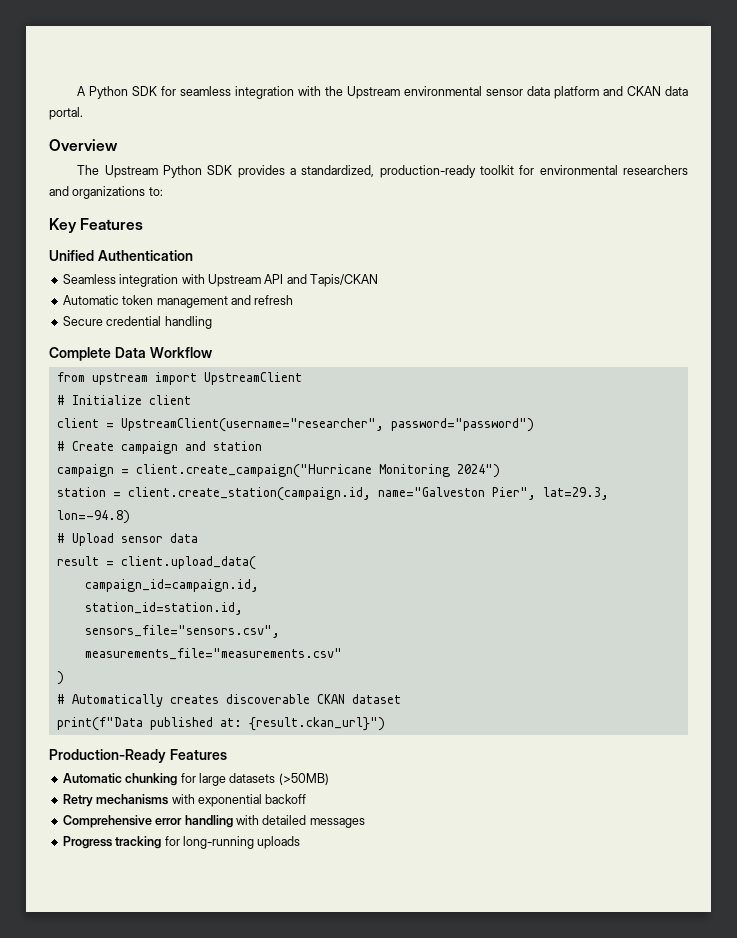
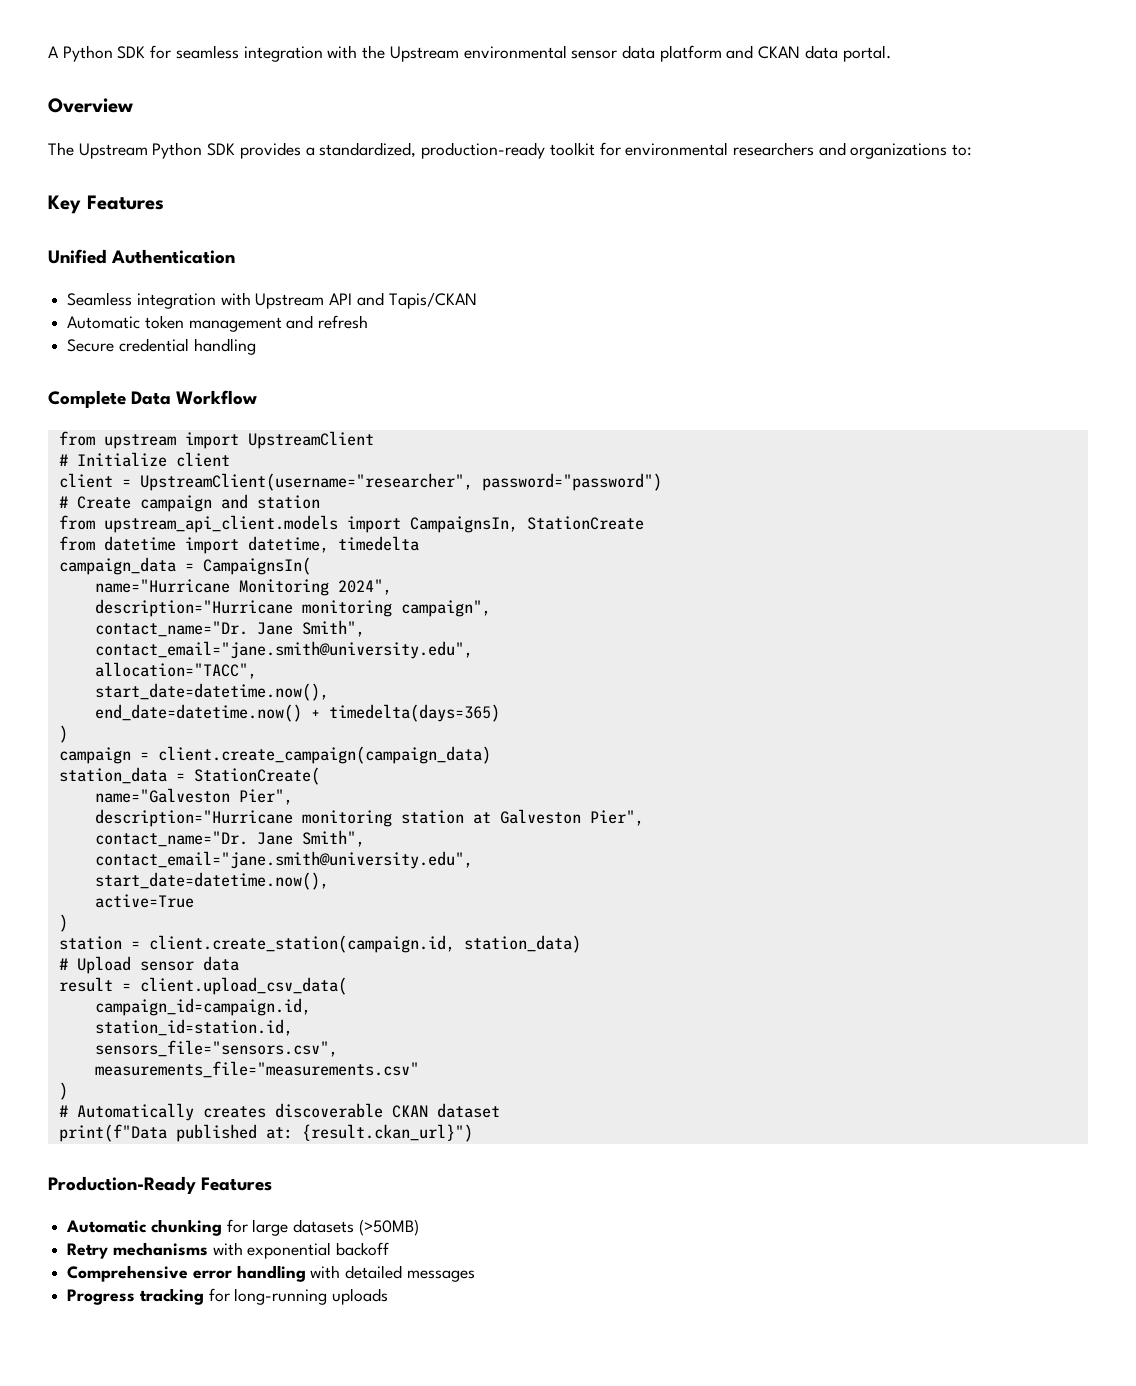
[56,464,500,478] campaign = client.create_campaign("Hurricane Monitoring 2024") -> [58,515,644,533] [58,536,419,554] [58,557,311,575] [94,579,392,596] [94,599,491,617] [94,620,365,637] [94,641,473,659] [94,662,257,679] [94,683,329,701] [94,704,500,722] [58,725,68,743] [58,746,491,764] [58,767,320,785] [94,788,293,805] [94,809,644,827] [94,830,365,847] [94,851,473,869] [94,872,329,890] [94,894,194,908] [58,914,68,932] from upstream_api_client.models import CampaignsIn, StationCreate // from datetime import datetime, timedelta // campaign_data = CampaignsIn( // name="Hurricane Monitoring 2024", // description="Hurricane monitoring campaign", // contact_name="Dr. Jane Smith", // contact_email="jane.smith@university.edu", // allocation="TACC", // start_date=datetime.now(), // end_date=datetime.now() + timedelta(days=365) // ) // campaign = client.create_campaign(campaign_data) // station_data = StationCreate( // name="Galveston Pier", // description="Hurricane monitoring station at Galveston Pier", // contact_name="Dr. Jane Smith", // contact_email="jane.smith@university.edu", // start_date=datetime.now(), // active=True // )
[377,487,609,500] [56,510,130,524] name="Galveston Pier", lat=29.3, lon=-94.8) -> [463,935,581,953] station_data)
[120,556,256,570] client.upload_data( -> [139,977,347,995] client.upload_csv_data(

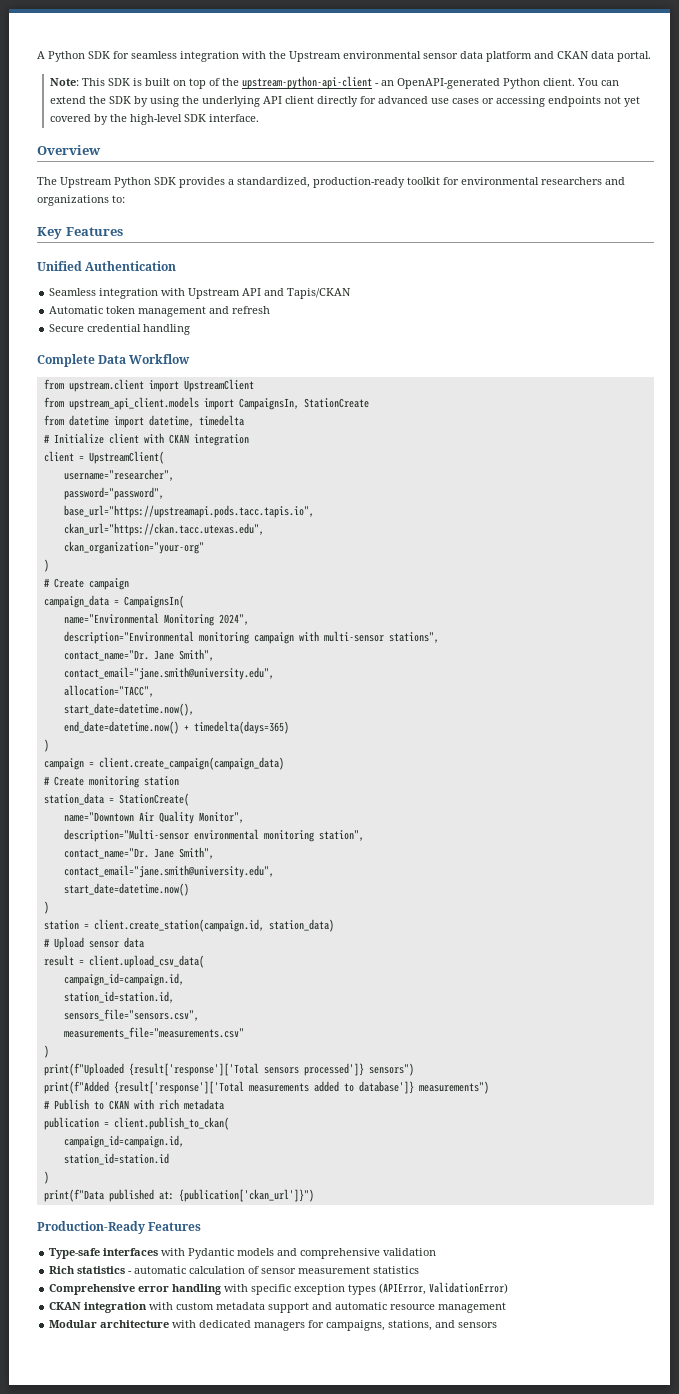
(891, 53) none -> [49,76,619,89] [49,96,640,107] [49,114,259,125] // Note: This SDK is built on top of the upstream-python-api-client - an OpenAPI-generated Python client. You can extend the SDK by using the underlying API client directly for advanced use cases or accessing endpoints not yet covered by the high-level SDK interface.
[103,434,176,449] upstream -> [68,379,144,392] upstream.client
[58,452,230,467] [58,473,662,491] [58,494,320,512] // # Initialize client // client = UpstreamClient(username="researcher", password="password") // # Create campaign and station -> (254, 385) none
(419, 543) none -> [43,433,249,446] [43,451,164,464] [63,469,174,481] [63,487,164,500] [63,505,314,518] [63,523,264,536] [63,541,204,554] [43,559,49,572] [43,578,129,590] // # Initialize client with CKAN integration // client = UpstreamClient( // username="researcher", // password="password", // base_url="https://upstreamapi.pods.tacc.tapis.io", // ckan_url="https://ckan.tacc.utexas.edu", // ckan_organization="your-org" // ) // # Create campaign
[94,579,230,593] name="Hurricane -> [63,613,159,624] name="Environmental
[94,599,491,617] description="Hurricane monitoring campaign", -> [63,631,439,644] description="Environmental monitoring campaign with multi-sensor stations",
(491, 755) none -> [43,776,179,788] // # Create monitoring station
[94,788,293,805] [94,809,644,827] [94,830,365,847] [94,851,473,869] [94,872,329,890] [94,894,194,908] name="Galveston Pier", // description="Hurricane monitoring station at Galveston Pier", // contact_name="Dr. Jane Smith", // contact_email="jane.smith@university.edu", // start_date=datetime.now(), // active=True -> [63,811,244,824] [63,829,364,842] [63,847,214,859] [63,865,274,878] [63,883,189,896] name="Downtown Air Quality Monitor", // description="Multi-sensor environmental monitoring station", // contact_name="Dr. Jane Smith", // contact_email="jane.smith@university.edu", // start_date=datetime.now()
[58,1103,500,1121] # Automatically creates discoverable CKAN dataset -> [43,1063,414,1076] [43,1081,489,1094] [43,1099,224,1110] [43,1117,229,1130] [63,1135,184,1148] [63,1153,169,1165] [43,1171,49,1184] print(f"Uploaded {result['response']['Total sensors processed']} sensors") // print(f"Added {result['response']['Total measurements added to database']} measurements") // # Publish to CKAN with rich metadata // publication = client.publish_to_ckan( // campaign_id=campaign.id, // station_id=station.id // )
[301,1124,473,1142] {result.ckan_url}") -> [178,1189,314,1202] {publication['ckan_url']}")
[66,1219,419,1236] [67,1242,390,1259] [67,1265,475,1282] [67,1288,389,1305] Automatic chunking for large datasets (>50MB) // Retry mechanisms with exponential backoff // Comprehensive error handling with detailed messages // Progress tracking for long-running uploads -> [49,1248,437,1259] [49,1266,420,1274] [49,1282,509,1295] [49,1302,507,1313] [49,1320,498,1331] Type-safe interfaces with Pydantic models and comprehensive validation // Rich statistics - automatic calculation of sensor measurement statistics // Comprehensive error handling with specific exception types (APIError, ValidationError) // CKAN integration with custom metadata support and automatic resource management // Modular architecture with dedicated managers for campaigns, stations, and sensors

